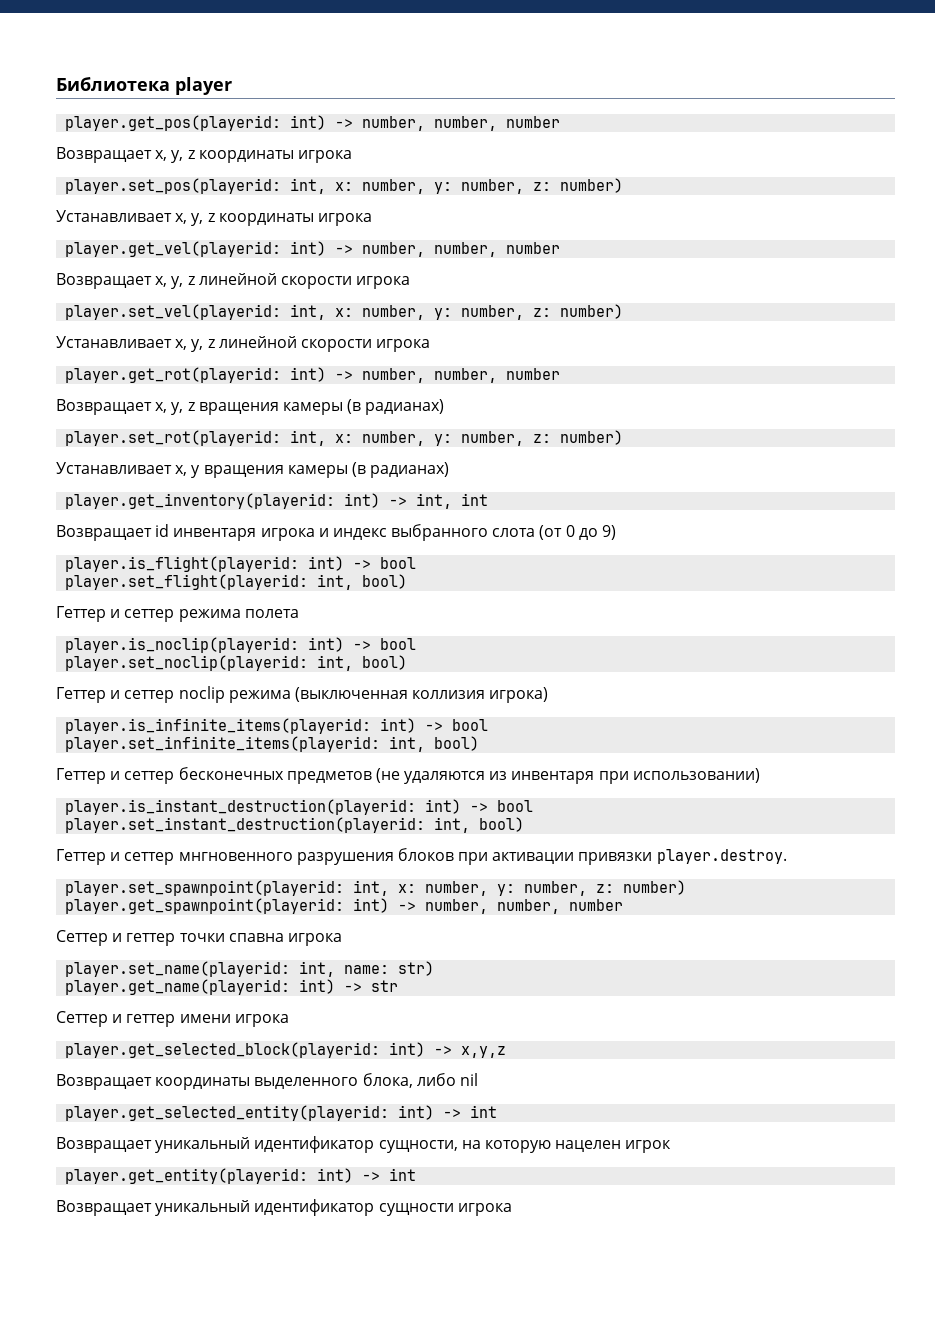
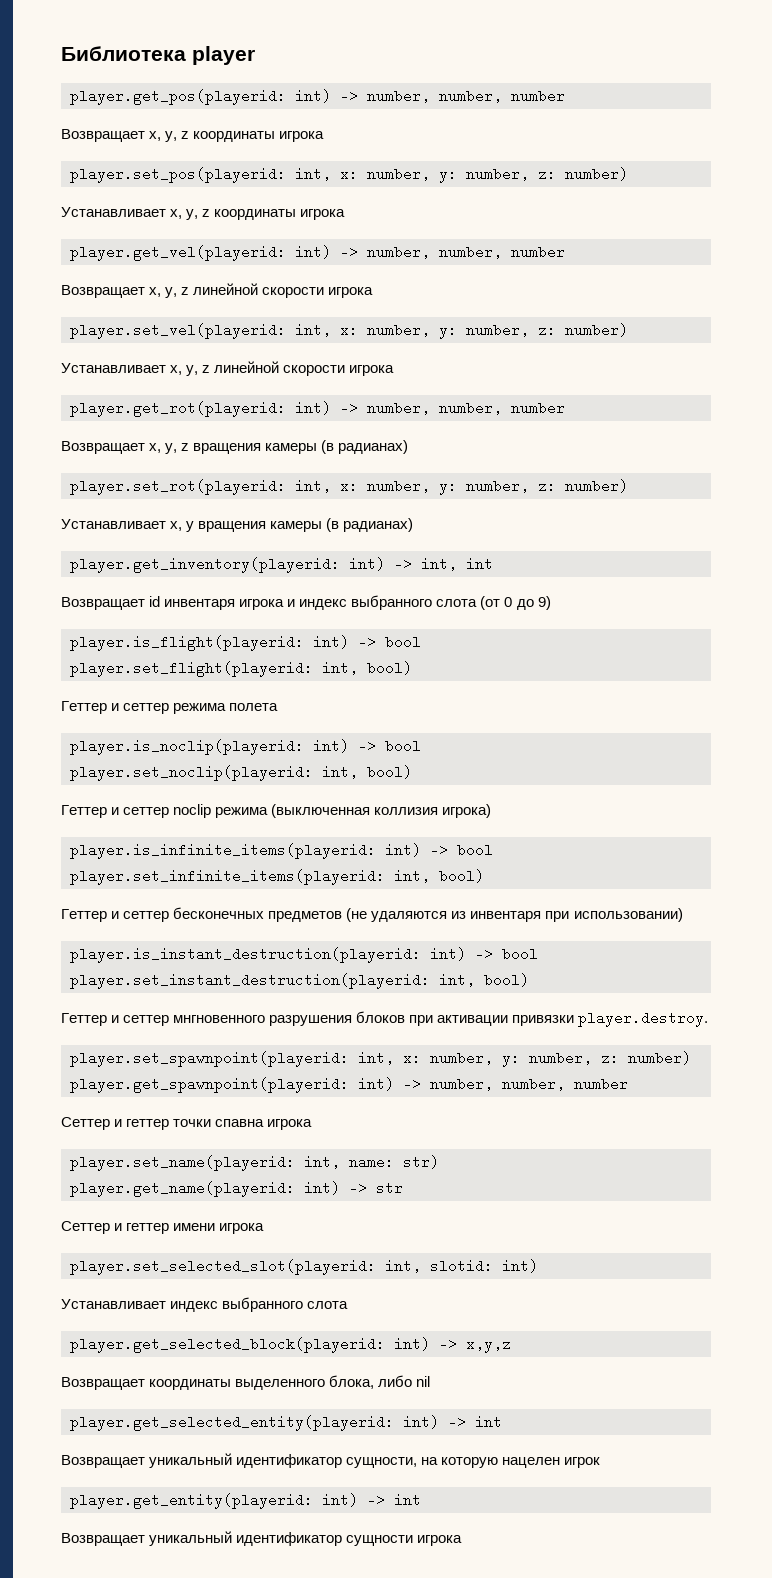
(289, 1020) none -> [70,1259,538,1275] [61,1297,349,1312] // player.set_selected_slot(playerid: int, slotid: int) // Устанавливает индекс выбранного слота

